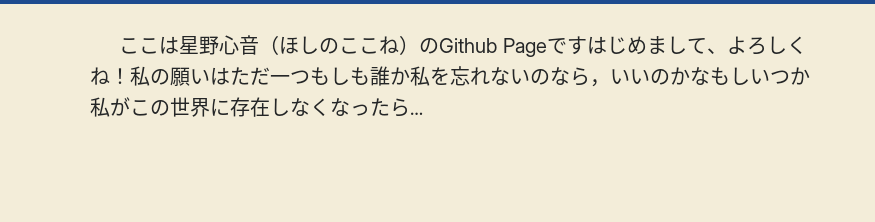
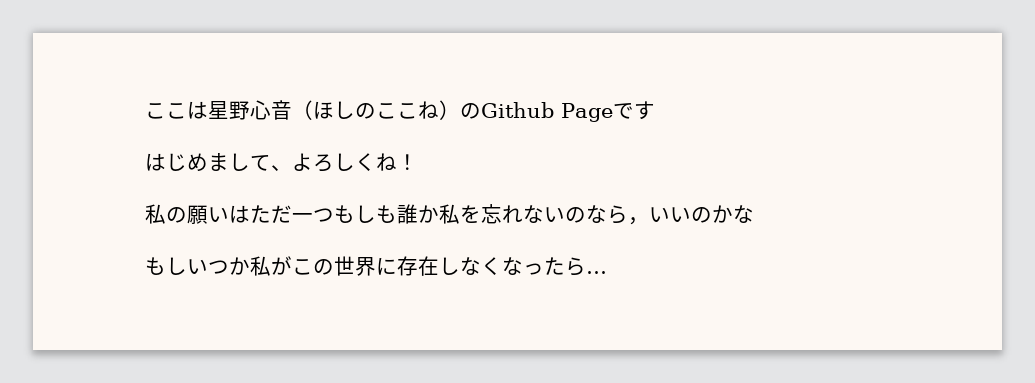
(587, 45) none -> (655, 110) //
(130, 76) none -> (418, 162) //
(710, 76) none -> (754, 214) //

